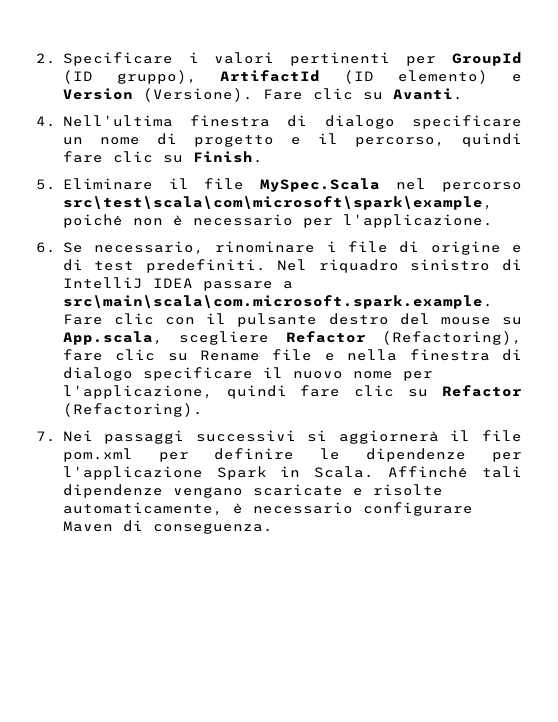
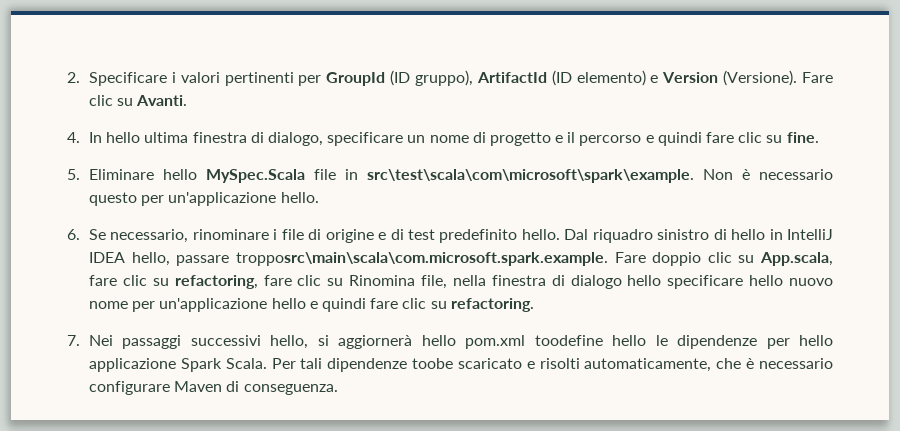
[62,115,395,129] Nell'ultima finestra di dialogo -> [89,132,323,146] In hello ultima finestra di dialogo,
[354,133,522,147] [62,151,263,163] percorso, quindi fare clic su Finish. -> [579,132,819,146] percorso e quindi fare clic su fine.
[168,178,522,192] [62,196,493,210] [62,214,493,228] il file MySpec.Scala nel percorso src\test\scala\com\microsoft\spark\example, poiché non è necessario per l'applicazione. -> [163,169,834,183] [89,192,319,206] hello MySpec.Scala file in src\test\scala\com\microsoft\spark\example. Non è necessario questo per un'applicazione hello.
[145,259,522,273] [62,277,293,291] [62,295,493,309] [62,313,522,327] [62,331,522,345] [62,349,522,361] [62,367,433,381] [62,385,522,399] [62,403,203,417] predefiniti. Nel riquadro sinistro di IntelliJ IDEA passare a src\main\scala\com.microsoft.spark.example. Fare clic con il pulsante destro del mouse su App.scala, scegliere Refactor (Refactoring), fare clic su Rename file e nella finestra di dialogo specificare il nuovo nome per l'applicazione, quindi fare clic su Refactor (Refactoring). -> [439,229,834,243] [89,252,834,266] [89,275,834,289] [89,298,534,312] predefinito hello. Dal riquadro sinistro di hello in IntelliJ IDEA hello, passare tropposrc\main\scala\com.microsoft.spark.example. Fare doppio clic su App.scala, fare clic su refactoring, fare clic su Rinomina file, nella finestra di dialogo hello specificare hello nuovo nome per un'applicazione hello e quindi fare clic su refactoring.
(296, 436) none -> [270,335,309,349] hello,
[450,430,523,442] [62,448,522,462] [62,466,522,480] [62,484,443,498] [62,502,223,516] il file pom.xml per definire le dipendenze per l'applicazione Spark in Scala. Affinché tali dipendenze vengano scaricate e risolte automaticamente, -> [421,335,833,349] [89,358,742,372] hello pom.xml toodefine hello le dipendenze per hello applicazione Spark Scala. Per tali dipendenze toobe scaricato e risolti automaticamente, che

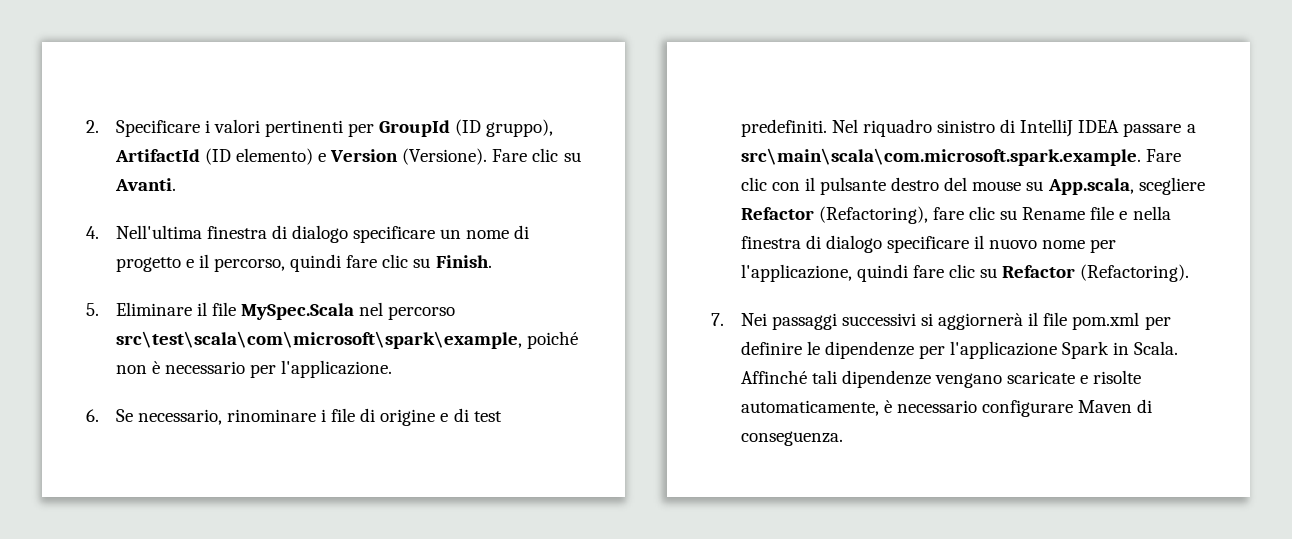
[89,132,323,146] In hello ultima finestra di dialogo, -> [115,225,348,243] Nell'ultima finestra di dialogo
[579,132,819,146] percorso e quindi fare clic su fine. -> [213,254,492,272] percorso, quindi fare clic su Finish.
[163,169,834,183] [89,192,319,206] hello MySpec.Scala file in src\test\scala\com\microsoft\spark\example. Non è necessario questo per un'applicazione hello. -> [196,302,456,320] [115,331,578,349] [115,360,393,378] il file MySpec.Scala nel percorso src\test\scala\com\microsoft\spark\example, poiché non è necessario per l'applicazione.
[439,229,834,243] [89,252,834,266] [89,275,834,289] [89,298,534,312] predefinito hello. Dal riquadro sinistro di hello in IntelliJ IDEA hello, passare tropposrc\main\scala\com.microsoft.spark.example. Fare doppio clic su App.scala, fare clic su refactoring, fare clic su Rinomina file, nella finestra di dialogo hello specificare hello nuovo nome per un'applicazione hello e quindi fare clic su refactoring. -> [740,119,1196,137] [740,148,1181,166] [740,177,1205,195] [740,206,1171,224] [740,235,1117,253] [740,264,1190,282] predefiniti. Nel riquadro sinistro di IntelliJ IDEA passare a src\main\scala\com.microsoft.spark.example. Fare clic con il pulsante destro del mouse su App.scala, scegliere Refactor (Refactoring), fare clic su Rename file e nella finestra di dialogo specificare il nuovo nome per l'applicazione, quindi fare clic su Refactor (Refactoring).
[270,335,309,349] hello, -> (916, 319) none
[421,335,833,349] [89,358,742,372] hello pom.xml toodefine hello le dipendenze per hello applicazione Spark Scala. Per tali dipendenze toobe scaricato e risolti automaticamente, che -> [1028,312,1171,330] [740,341,1179,359] [740,370,1142,388] [740,400,879,416] il file pom.xml per definire le dipendenze per l'applicazione Spark in Scala. Affinché tali dipendenze vengano scaricate e risolte automaticamente,

